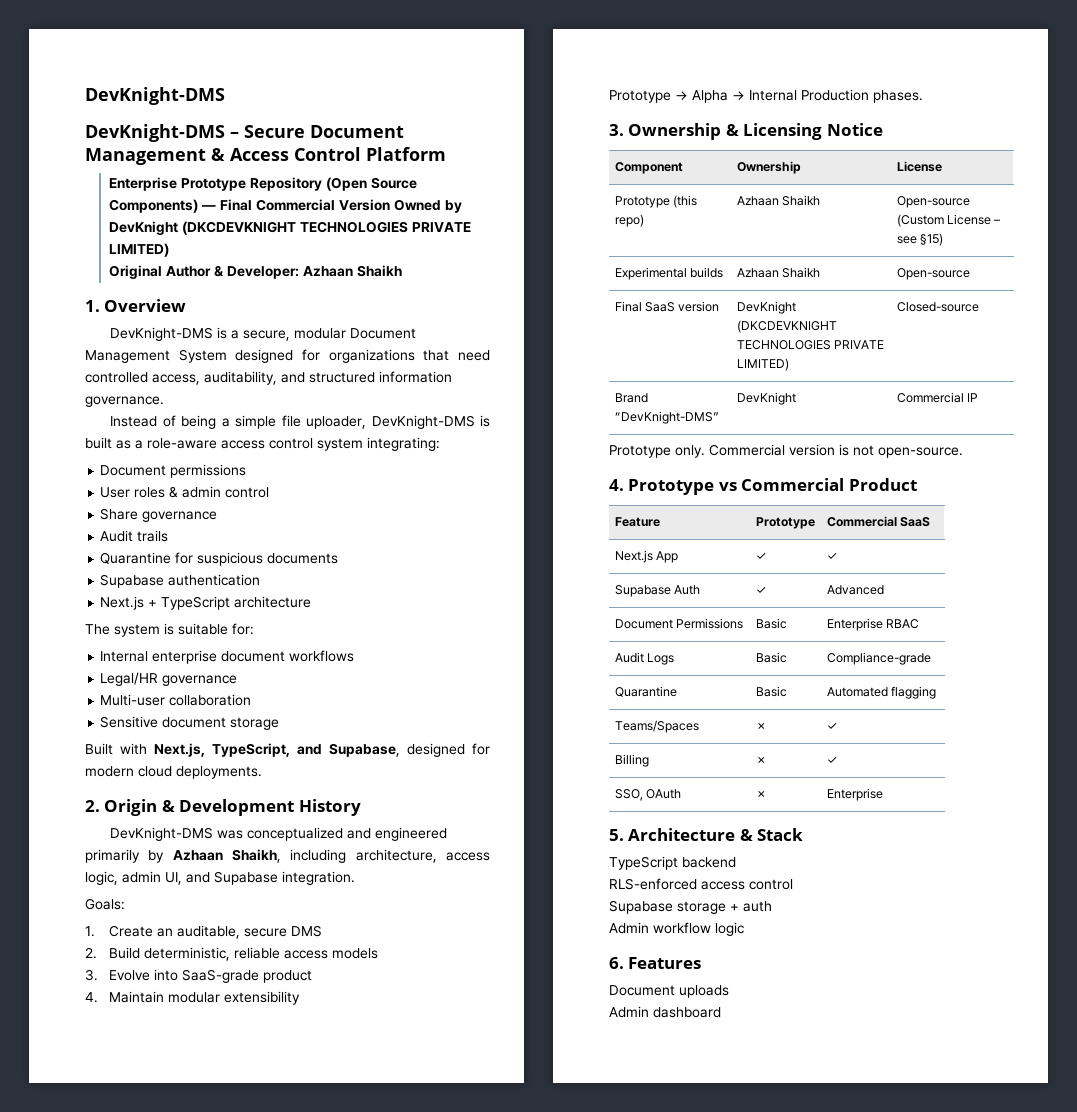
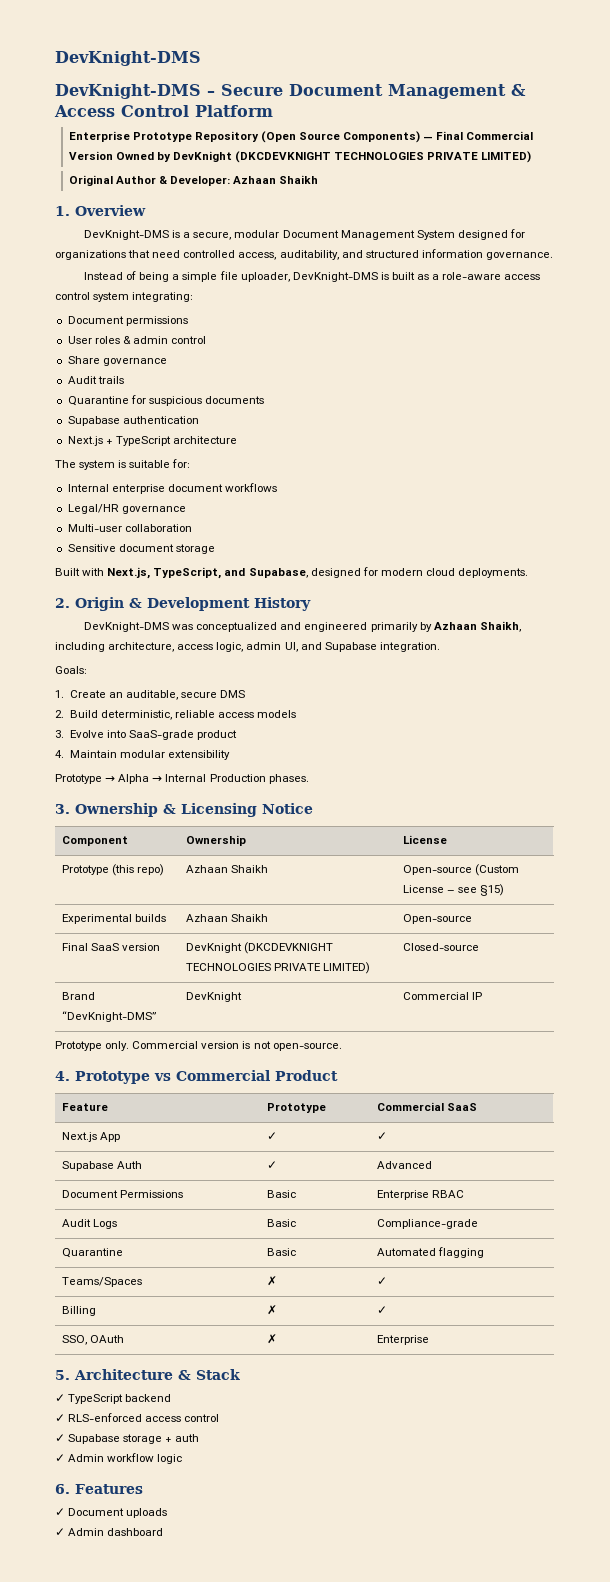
(804, 834) none -> [55,1394,65,1402] ✓
(736, 862) none -> [55,1414,65,1422] ✓
(793, 884) none -> [55,1434,65,1442] ✓
(772, 906) none -> [55,1454,65,1462] ✓
(702, 963) none -> [55,1508,65,1516] ✓
(729, 991) none -> [55,1528,65,1536] ✓

